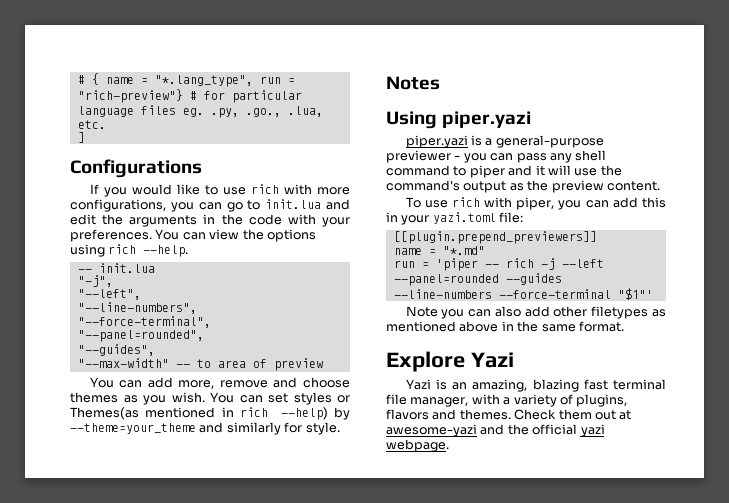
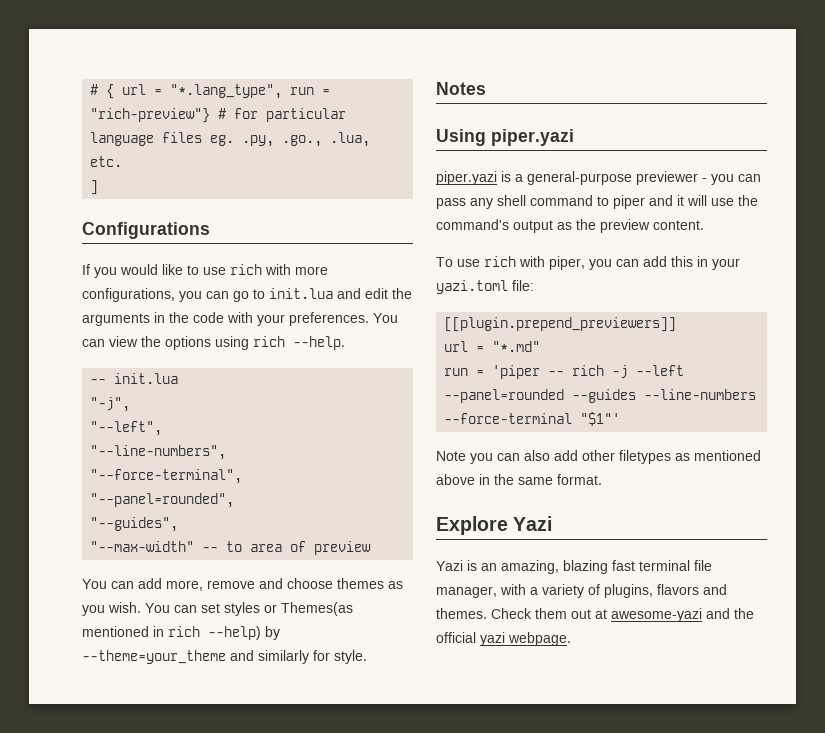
[105,77,134,84] name -> [122,84,147,95] url
[393,248,422,255] name -> [444,341,469,352] url

